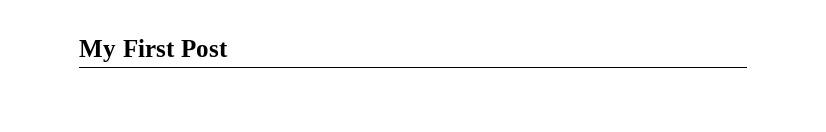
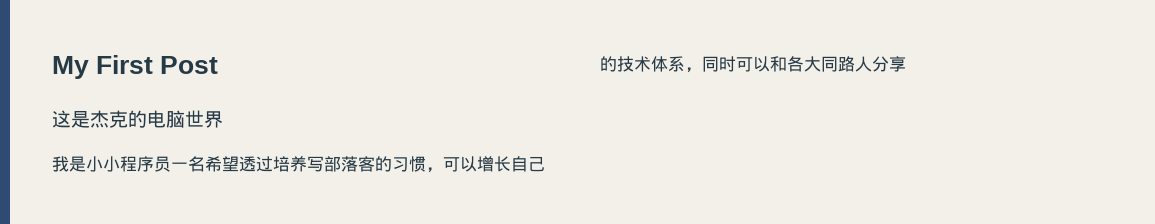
(228, 48) none -> [52,110,223,128] [52,156,545,173] [600,56,906,73] // 这是杰克的电脑世界 // 我是小小程序员一名希望透过培养写部落客的习惯，可以增长自己的技术体系，同时可以和各大同路人分享

